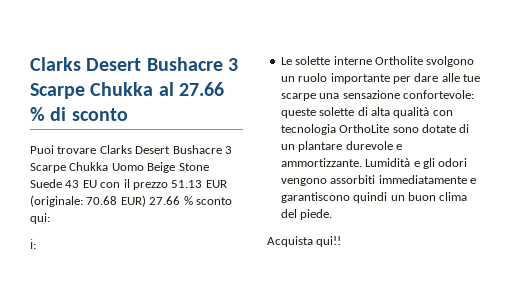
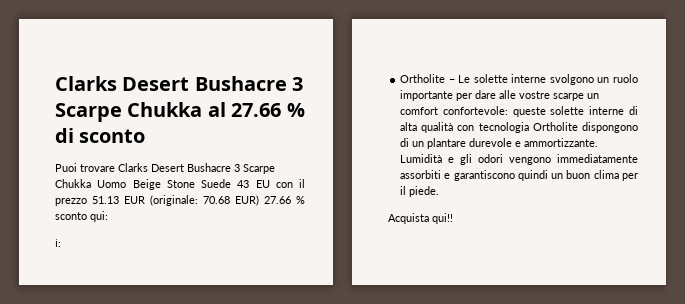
(36, 244) none -> [400,74,455,83] Ortholite –
[374,56,423,65] Ortholite -> (547, 78) none
[463,74,480,82] [280,90,400,101] tue scarpe una sensazione -> [519,91,600,101] [400,107,439,115] vostre scarpe un comfort
(355, 111) none -> [589,106,625,115] interne
[339,124,456,133] OrthoLite sono dotate -> [532,122,638,133] Ortholite dispongono
[330,175,467,184] assorbiti immediatamente -> [557,154,638,163] [400,170,442,179] immediatamente assorbiti
[280,209,297,218] del -> [622,173,638,181] [400,186,407,195] per il

